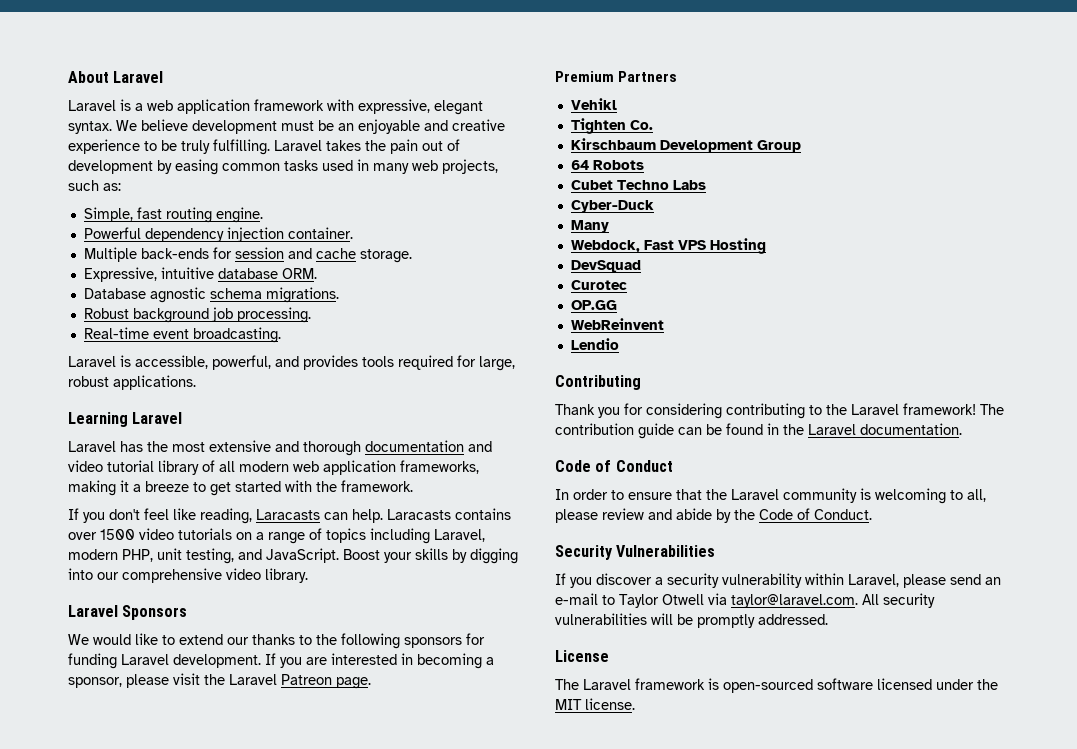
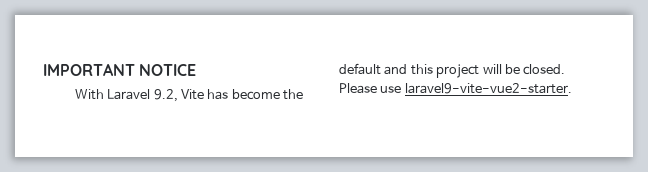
[68,71,164,83] [68,99,483,115] [68,119,505,134] [68,139,460,155] [68,159,498,175] [68,180,121,191] [83,207,263,223] [83,227,353,242] [83,247,412,263] [83,267,317,282] [83,287,339,303] [83,307,311,323] [83,327,281,343] [68,355,515,371] [68,375,196,390] [68,412,183,427] [68,440,492,456] [68,460,479,475] [68,480,413,496] [68,508,511,524] [68,528,485,544] [68,548,518,564] [68,568,308,583] [68,605,188,620] [68,633,485,649] [68,653,494,669] [68,673,371,689] [555,71,678,82] [570,98,617,110] [570,118,653,134] [570,138,801,153] [570,160,644,170] [570,180,706,190] [570,200,654,213] [570,220,609,233] [570,238,766,254] [570,260,641,273] [570,280,627,290] [570,300,617,310] [570,318,664,330] [570,338,619,350] [555,375,641,390] [555,403,1004,419] [555,423,962,439] [555,460,673,472] [555,488,986,504] [555,508,872,523] [555,545,716,560] [555,573,1001,588] [555,593,935,608] [555,613,828,628] [555,650,609,662] [555,678,998,693] [555,698,635,710] About Laravel // Laravel is a web application framework with expressive, elegant syntax. We believe development must be an enjoyable and creative experience to be truly fulfilling. Laravel takes the pain out of development by easing common tasks used in many web projects, such as: // Simple, fast routing engine. // Powerful dependency injection container. // Multiple back-ends for session and cache storage. // Expressive, intuitive database ORM. // Database agnostic schema migrations. // Robust background job processing. // Real-time event broadcasting. // Laravel is accessible, powerful, and provides tools required for large, robust applications. // Learning Laravel // Laravel has the most extensive and thorough documentation and video tutorial library of all modern web application frameworks, making it a breeze to get started with the framework. // If you don't feel like reading, Laracasts can help. Laracasts contains over 1500 video tutorials on a range of topics including Laravel, modern PHP, unit testing, and JavaScript. Boost your skills by digging into our comprehensive video library. // Laravel Sponsors // We would like to extend our thanks to the following sponsors for funding Laravel development. If you are interested in becoming a sponsor, please visit the Laravel Patreon page. // Premium Partners // Vehikl // Tighten Co. // Kirschbaum Development Group // 64 Robots // Cubet Techno Labs // Cyber-Duck // Many // Webdock, Fast VPS Hosting // DevSquad // Curotec // OP.GG // WebReinvent // Lendio // Contributing // Thank you for considering contributing to the Laravel framework! The contribution guide can be found in the Laravel documentation. // Code of Conduct // In order to ensure that the Laravel community is welcoming to all, please review and abide by the Code of Conduct. // Security Vulnerabilities // If you discover a security vulnerability within Laravel, please send an e-mail to Taylor Otwell via taylor@laravel.com. All security vulnerabilities will be promptly addressed. // License // The Laravel framework is open-sourced software licensed under the MIT license. -> [43,63,197,76] [74,89,304,102] [339,63,566,78] [339,83,572,94] IMPORTANT NOTICE // With Laravel 9.2, Vite has become the default and this project will be closed. Please use laravel9-vite-vue2-starter.

